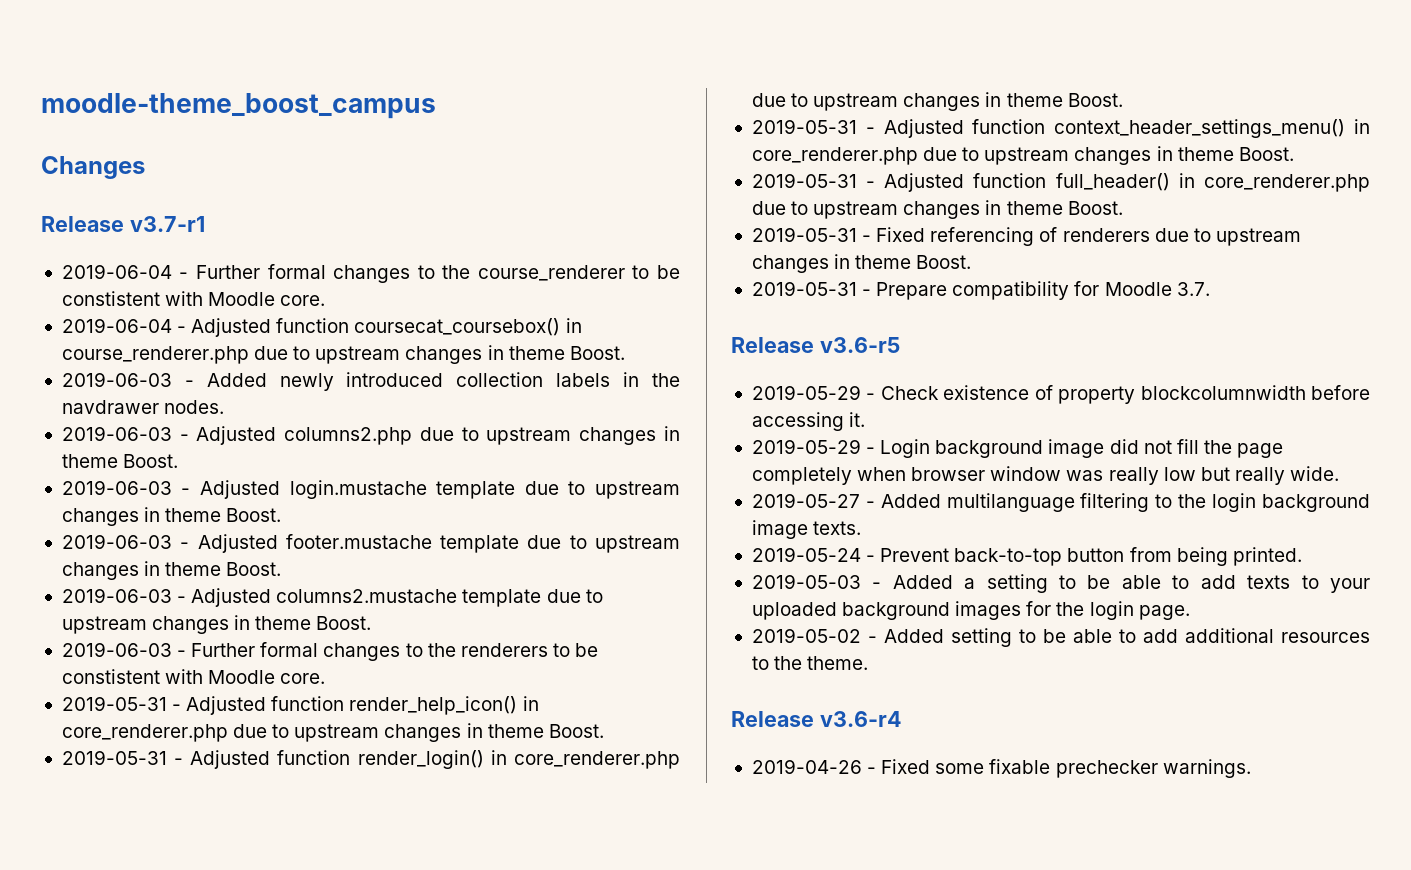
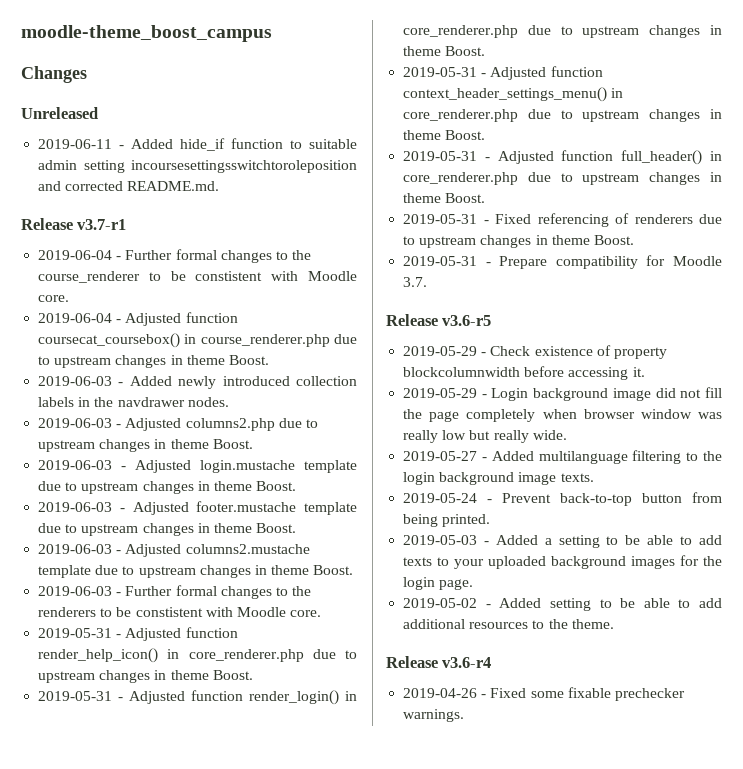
(145, 167) none -> [21,107,98,119] [38,138,357,151] [38,160,357,173] [38,181,220,191] // Unreleased // 2019-06-11 - Added hide_if function to suitable admin setting incoursesettingsswitchtoroleposition and corrected README.md.

